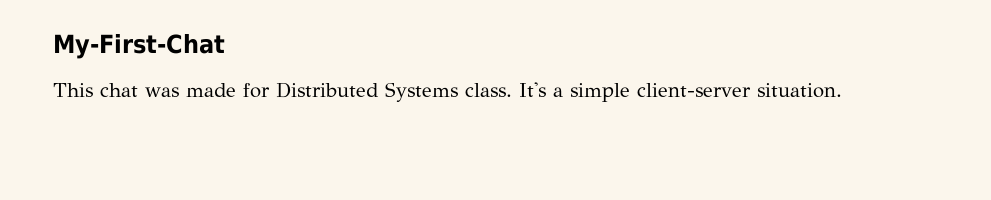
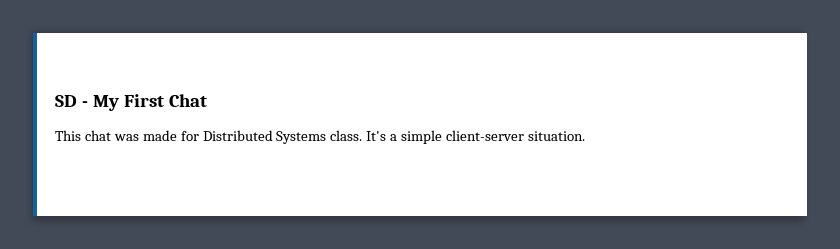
[53,34,225,59] My-First-Chat -> [55,94,207,111] SD - My First Chat

